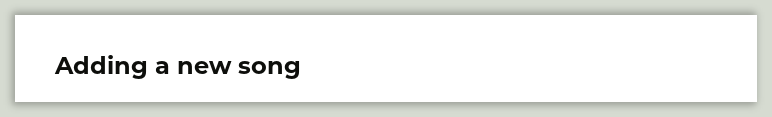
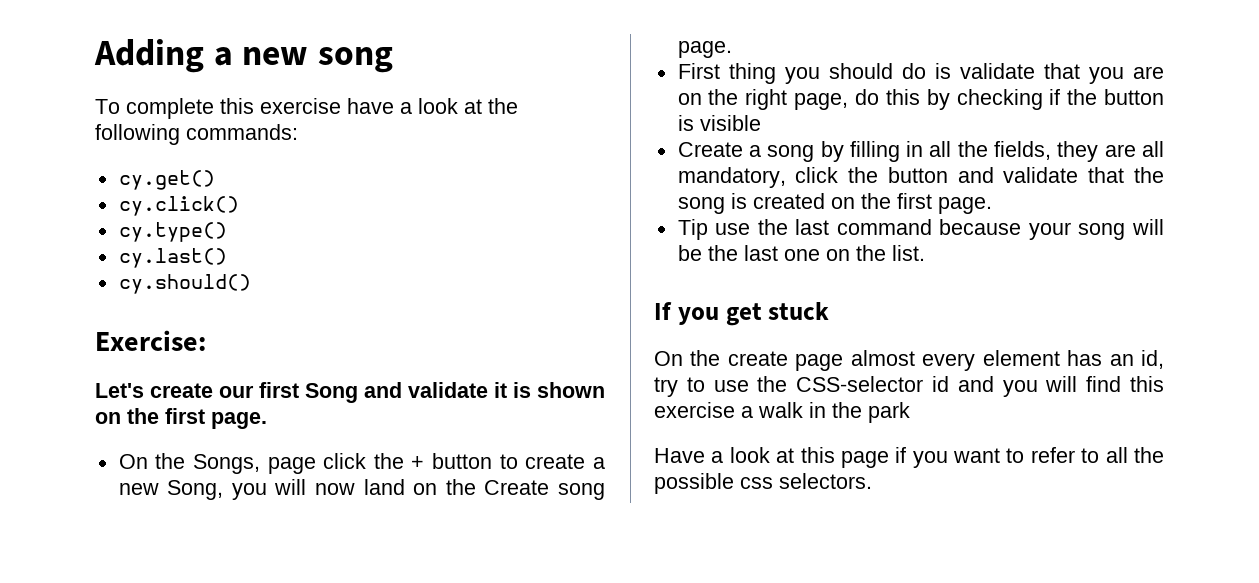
(301, 70) none -> [95,98,518,119] [95,124,298,145] [118,170,215,190] [118,196,239,216] [118,222,227,242] [118,248,227,268] [118,274,251,294] [95,330,206,351] [95,382,605,403] [95,408,267,429] [118,453,605,474] [118,479,605,500] [677,41,732,58] [677,63,1164,84] [677,89,1164,110] [677,115,761,131] [677,141,1164,162] [677,167,1164,188] [677,193,992,214] [677,219,1164,240] [677,245,925,261] [654,302,830,326] [654,350,1164,371] [654,376,1164,397] [654,402,910,423] [654,447,1164,468] [654,473,872,494] // To complete this exercise have a look at the following commands: // cy.get() // cy.click() // cy.type() // cy.last() // cy.should() // Exercise: // Let's create our first Song and validate it is shown on the first page. // On the Songs, page click the + button to create a new Song, you will now land on the Create song page. // First thing you should do is validate that you are on the right page, do this by checking if the button is visible // Create a song by filling in all the fields, they are all mandatory, click the button and validate that the song is created on the first page. // Tip use the last command because your song will be the last one on the list. // If you get stuck // On the create page almost every element has an id, try to use the CSS-selector id and you will find this exercise a walk in the park // Have a look at this page if you want to refer to all the possible css selectors.

